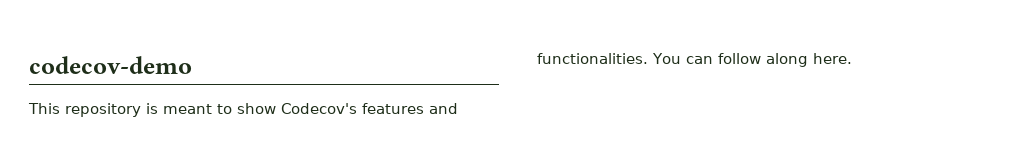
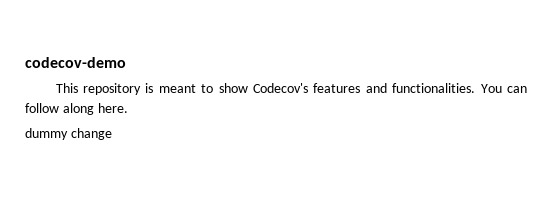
(852, 58) none -> [25,128,112,140] // dummy change

